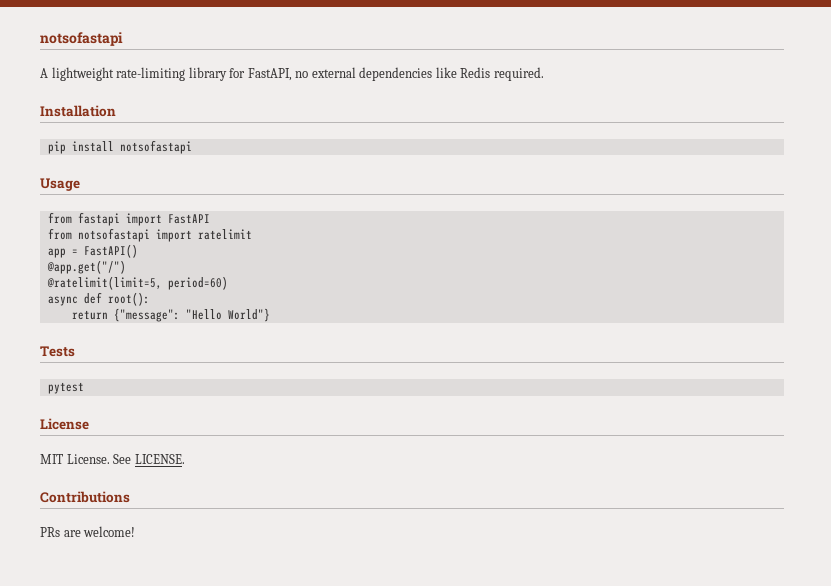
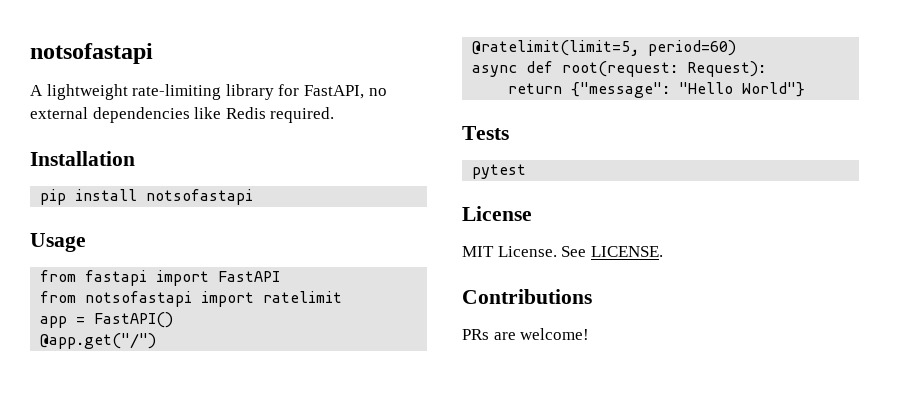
[107,292,150,306] root(): -> [562,61,767,77] root(request: Request):

